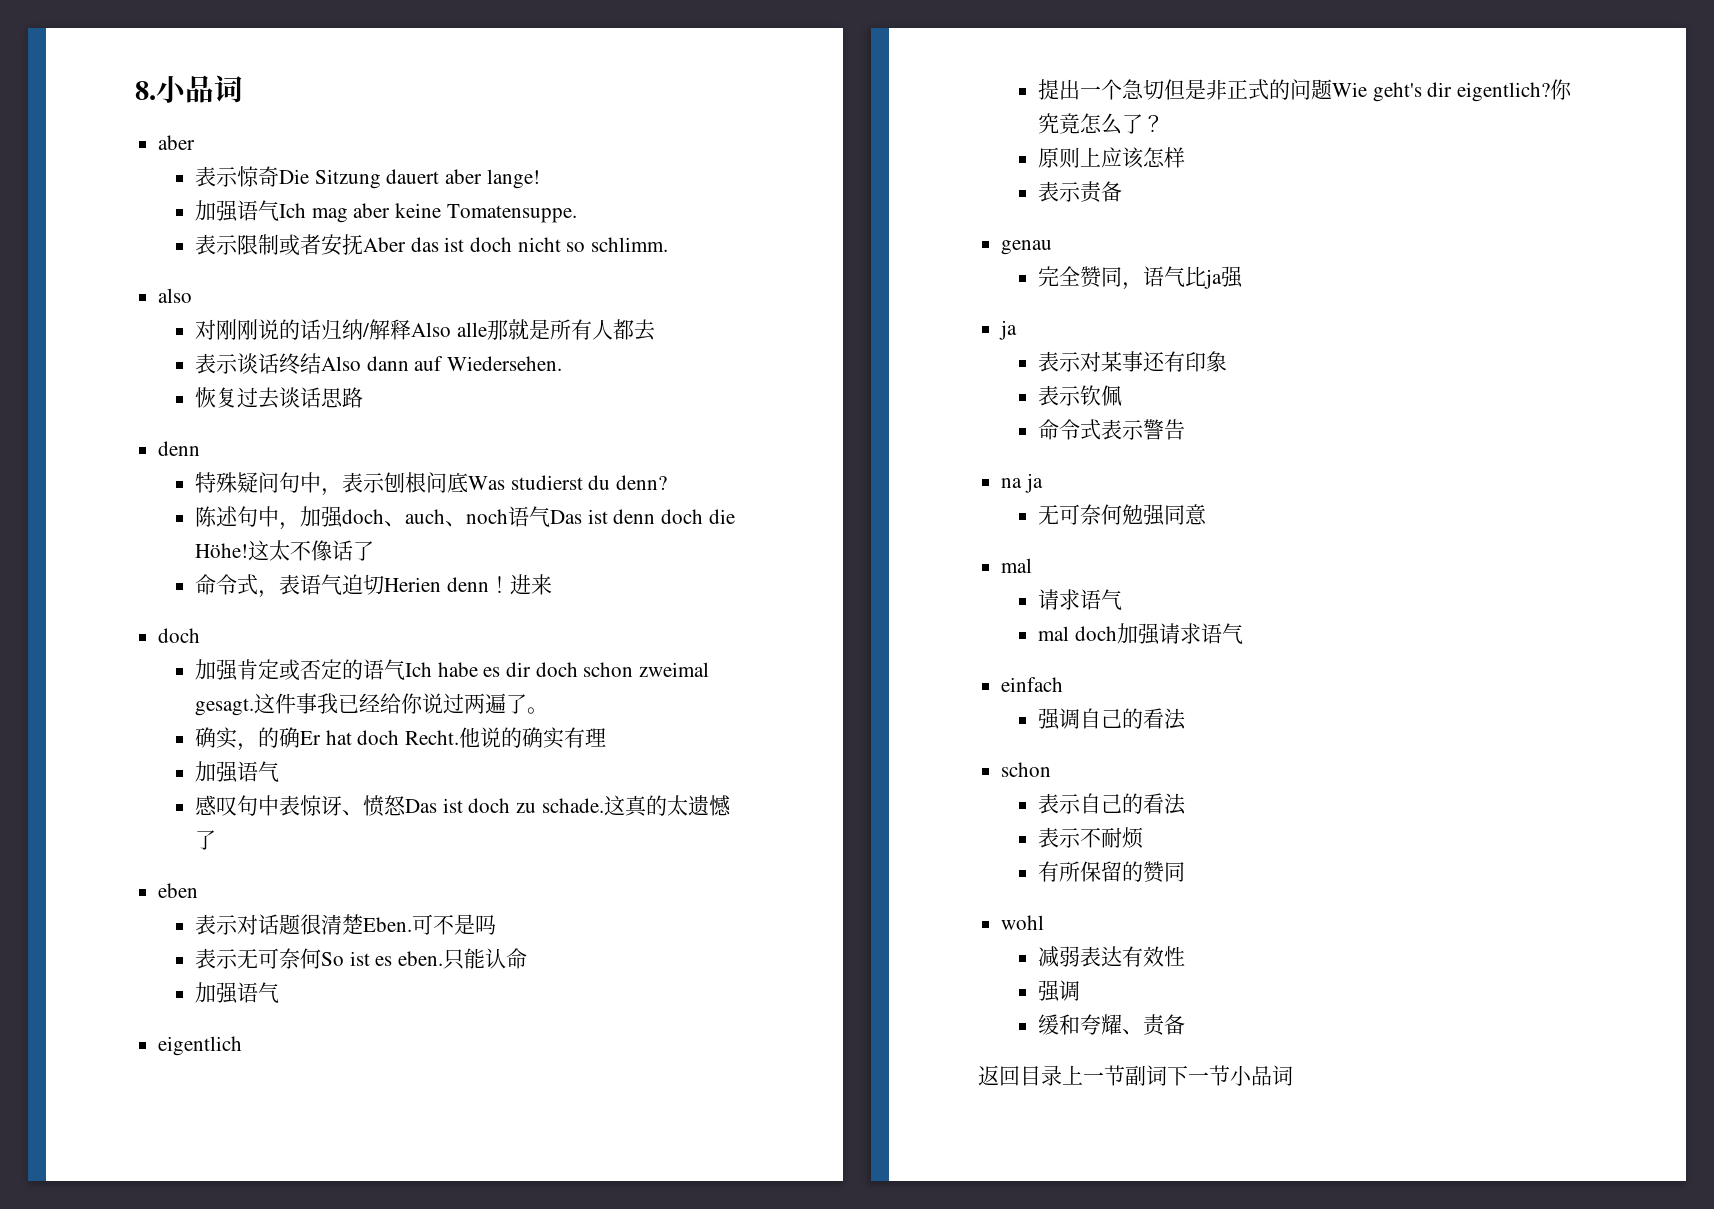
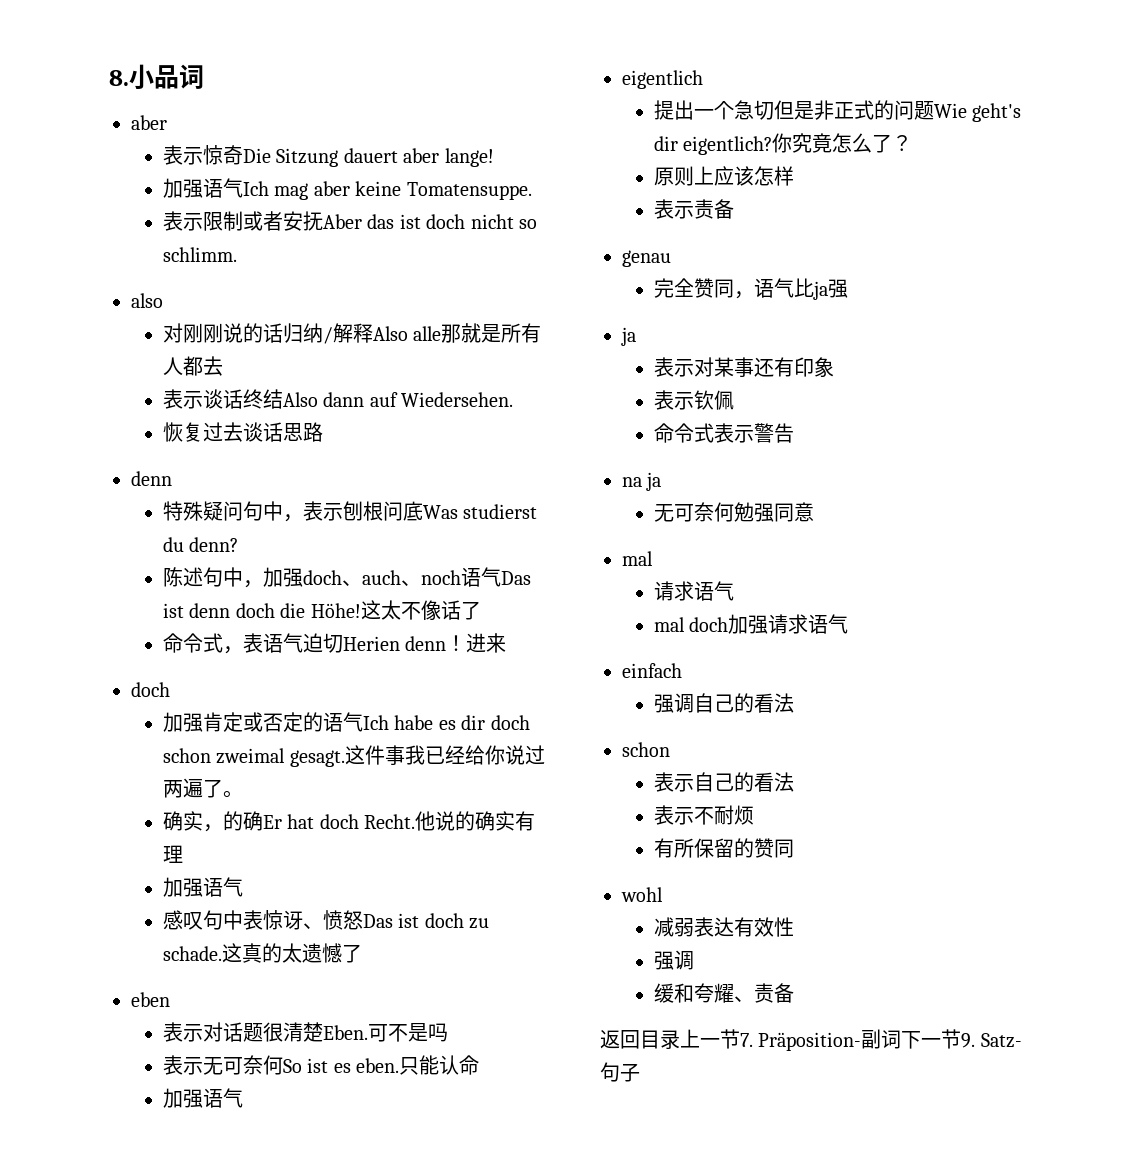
(1125, 1075) none -> [740,1032,862,1051] 7. Präposition-
[1230,1065,1293,1086] 小品词 -> [961,1033,1022,1048] [600,1062,640,1082] 9. Satz-句子

